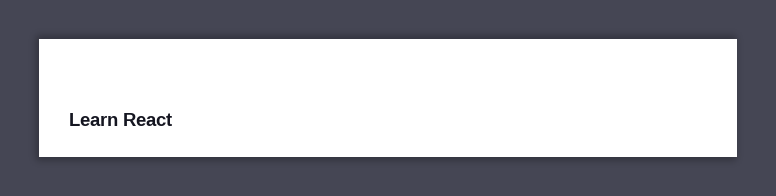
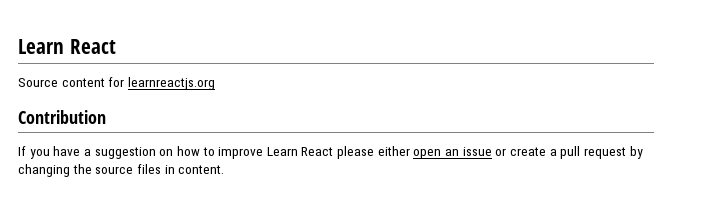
[69,113,172,126] Learn React -> [18,39,116,54] [18,77,215,90] [18,110,106,124] [18,146,643,159] [18,164,225,177] Learn React // Source content for learnreactjs.org // Contribution // If you have a suggestion on how to improve Learn React please either open an issue or create a pull request by changing the source files in content.

